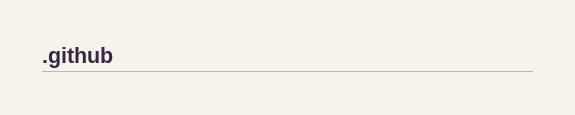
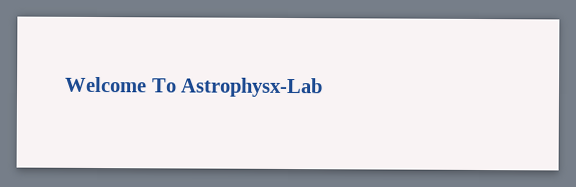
[42,47,113,68] .github -> [65,76,324,98] Welcome To Astrophysx-Lab

